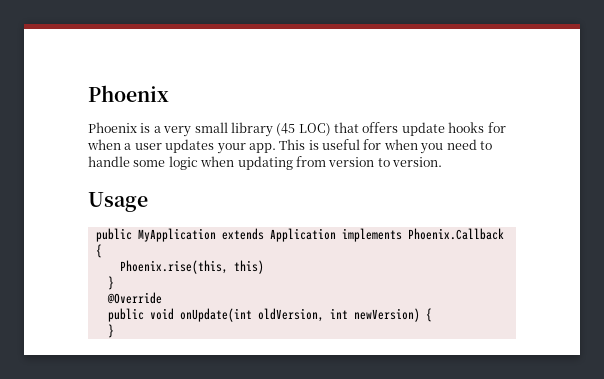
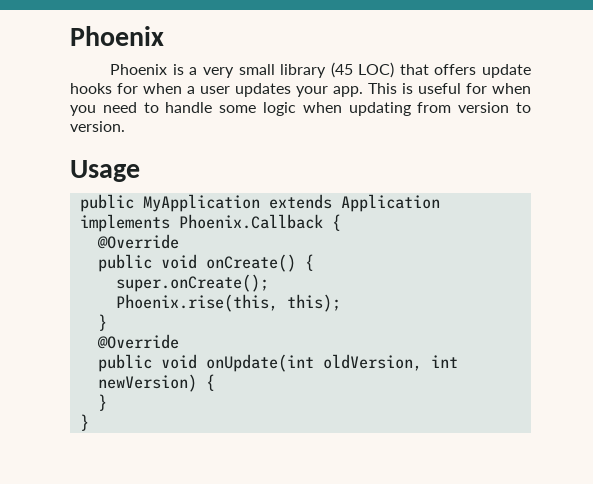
(102, 251) none -> [96,234,179,249] [97,254,314,272] [115,274,269,292] // @Override // public void onCreate() { // super.onCreate();
[233,260,264,274] this) -> [286,294,341,312] this);
(114, 331) none -> [79,414,89,431] // }

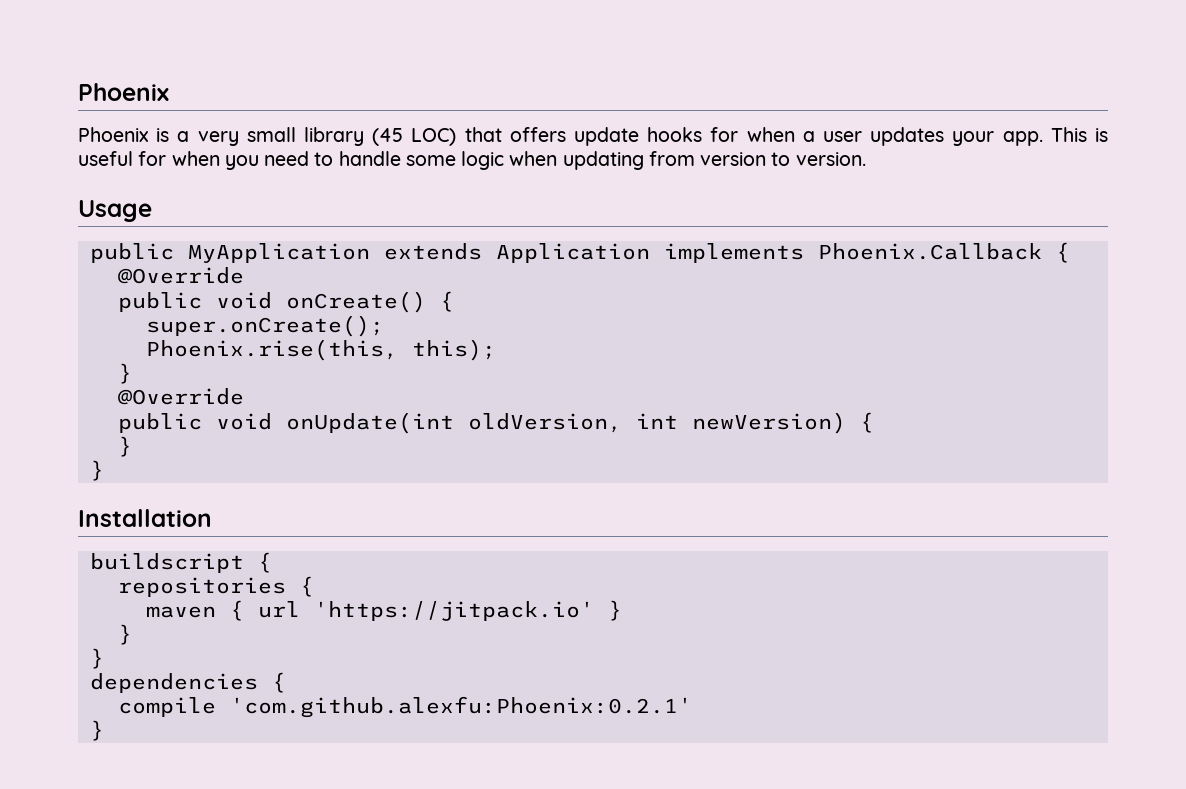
(89, 422) none -> [78,509,212,527] [89,552,272,573] [117,576,314,597] [145,600,622,621] [117,624,132,645] [89,648,104,669] [89,672,286,693] [117,696,692,718] [89,720,104,741] // Installation // buildscript { // repositories { // maven { url 'https://jitpack.io' } // } // } // dependencies { // compile 'com.github.alexfu:Phoenix:0.2.1' // }

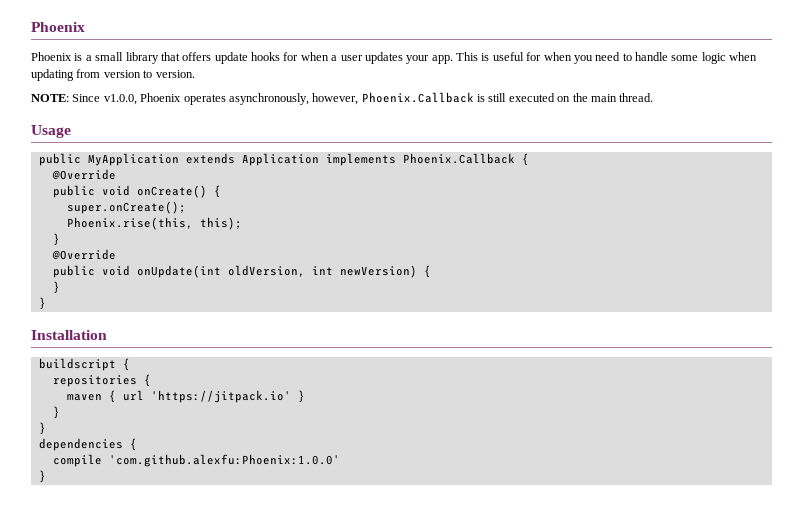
[197,131,239,146] very -> (92, 58) none
[372,128,457,146] (45 LOC) -> (159, 58) none
(866, 159) none -> [31,92,654,105] // NOTE: Since v1.0.0, Phoenix operates asynchronously, however, Phoenix.Callback is still executed on the main thread.
[229,696,692,718] 'com.github.alexfu:Phoenix:0.2.1' -> [108,454,340,467] 'com.github.alexfu:Phoenix:1.0.0'

